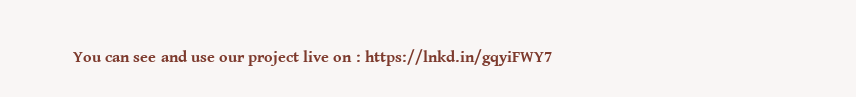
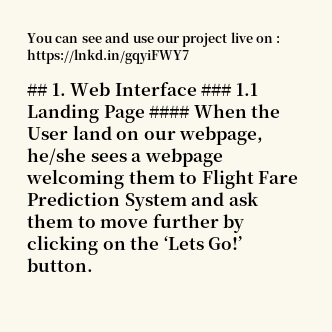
(552, 57) none -> [27,82,258,96] [27,104,281,123] [27,125,264,145] [27,148,223,167] [26,169,299,189] [27,192,258,211] [27,214,245,233] [27,235,243,255] [27,258,93,272] // ## 1. Web Interface ### 1.1 Landing Page #### When the User land on our webpage, he/she sees a webpage welcoming them to Flight Fare Prediction System and ask them to move further by clicking on the ‘Lets Go!’ button.

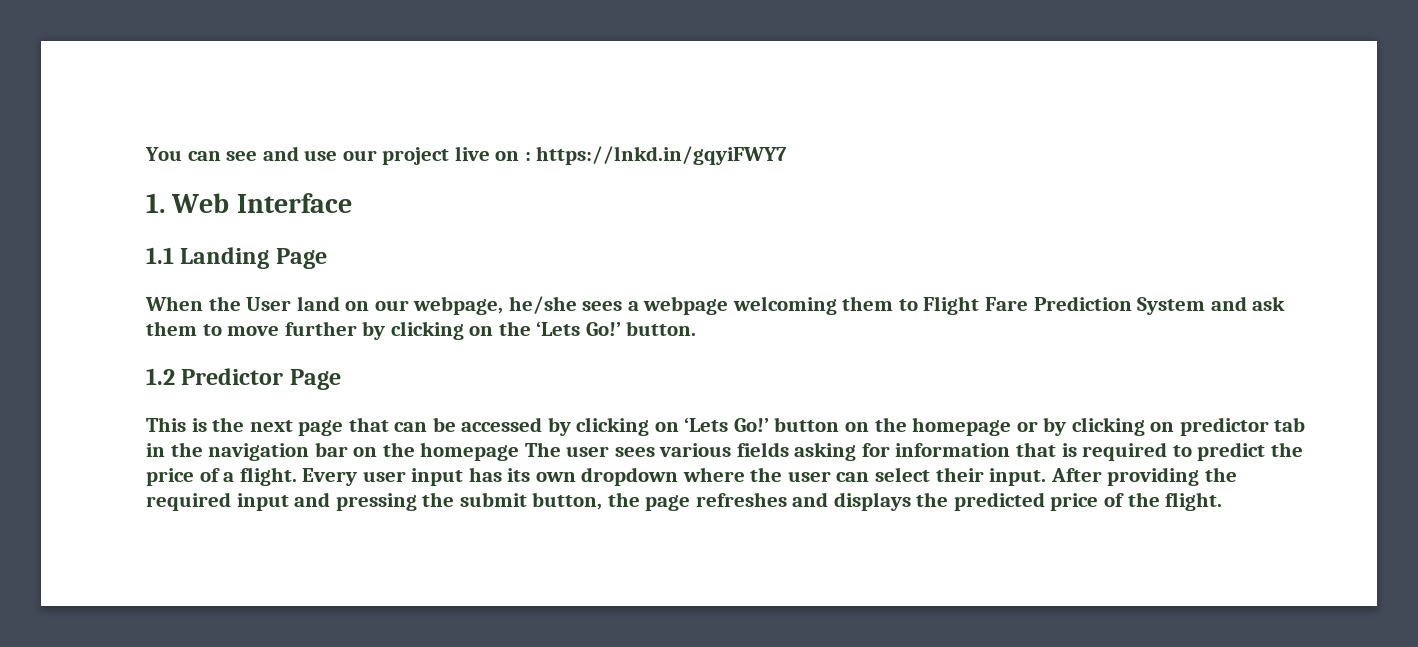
[27,83,48,96] ## -> (788, 155) none
[201,83,233,96] ### -> (352, 203) //
[149,105,191,118] #### -> (327, 258) //
(93, 265) none -> [146,368,341,390] [146,417,1306,436] [146,442,1303,461] [146,467,1237,486] [146,492,1223,511] // 1.2 Predictor Page // This is the next page that can be accessed by clicking on ‘Lets Go!’ button on the homepage or by clicking on predictor tab in the navigation bar on the homepage The user sees various fields asking for information that is required to predict the price of a flight. Every user input has its own dropdown where the user can select their input. After providing the required input and pressing the submit button, the page refreshes and displays the predicted price of the flight.

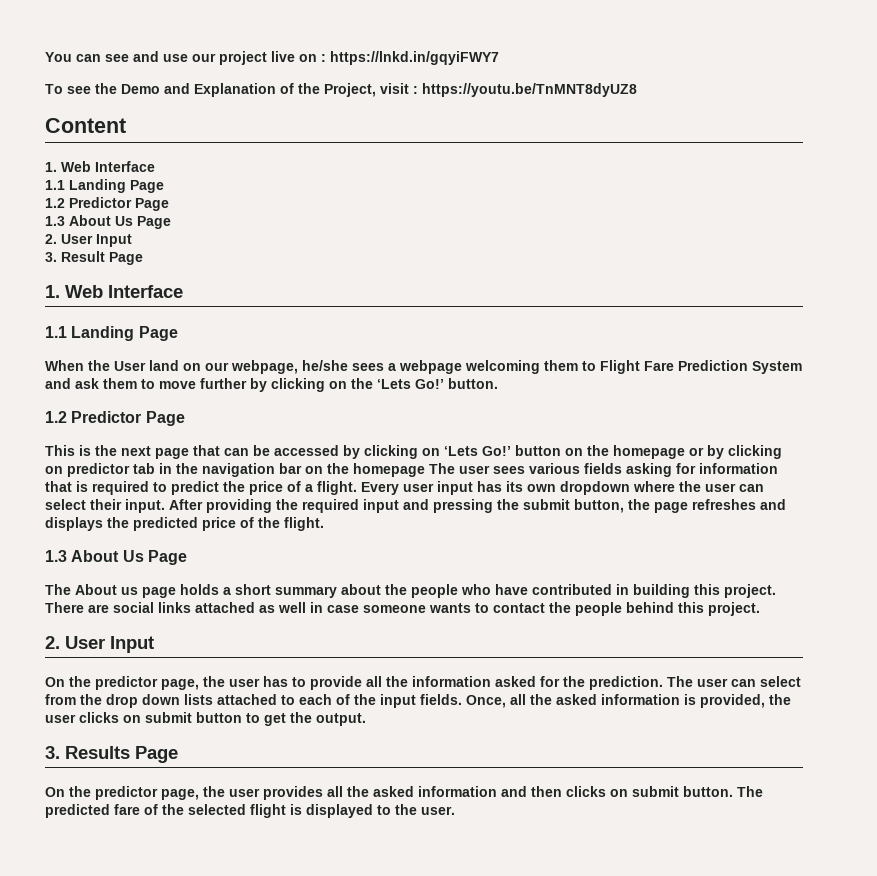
(788, 155) none -> [45,83,637,97] [45,118,126,133] [45,161,155,172] [45,179,164,193] [45,197,169,211] [45,215,171,229] [45,234,132,247] [45,251,143,265] // To see the Demo and Explanation of the Project, visit : https://youtu.be/TnMNT8dyUZ8 // Content // 1. Web Interface // 1.1 Landing Page // 1.2 Predictor Page // 1.3 About Us Page // 2. User Input // 3. Result Page
(1223, 501) none -> [45,550,187,565] [45,584,776,598] [45,602,760,616] [45,636,154,653] [45,676,801,690] [45,694,791,708] [45,712,366,726] [45,746,178,763] [45,786,763,800] [45,804,455,818] // 1.3 About Us Page // The About us page holds a short summary about the people who have contributed in building this project. There are social links attached as well in case someone wants to contact the people behind this project. // 2. User Input // On the predictor page, the user has to provide all the information asked for the prediction. The user can select from the drop down lists attached to each of the input fields. Once, all the asked information is provided, the user clicks on submit button to get the output. // 3. Results Page // On the predictor page, the user provides all the asked information and then clicks on submit button. The predicted fare of the selected flight is displayed to the user.

